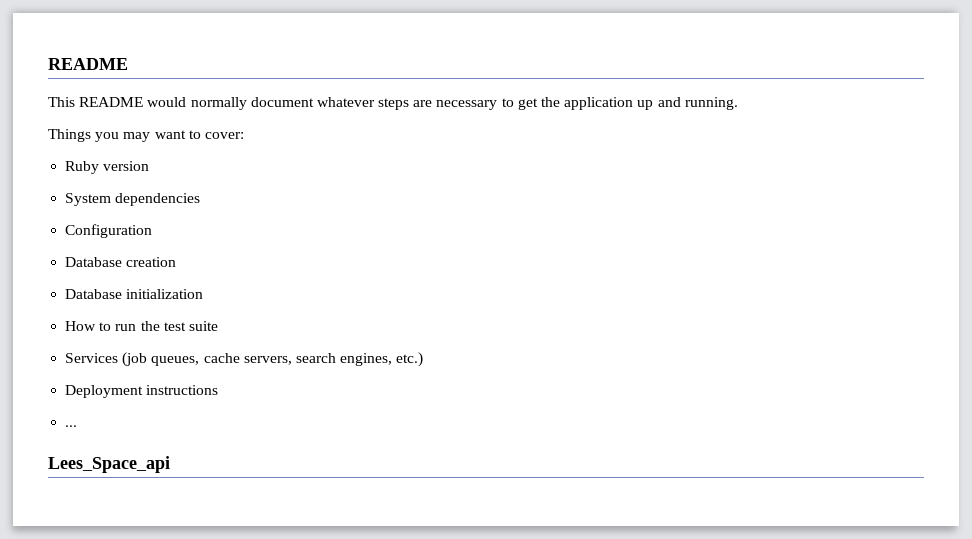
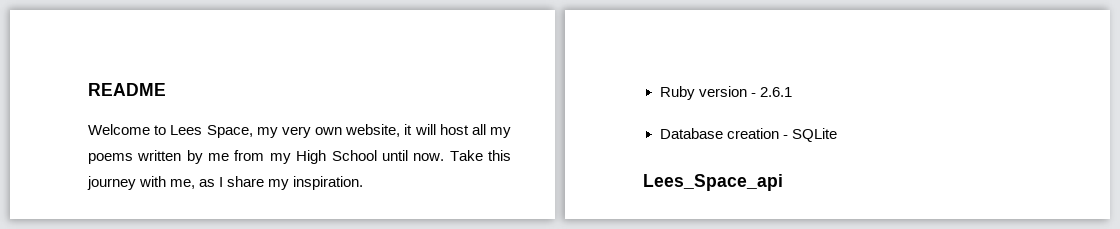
[48,97,738,110] [48,129,244,142] This README would normally document whatever steps are necessary to get the application up and running. // Things you may want to cover: -> [88,124,512,138] [88,150,512,164] [87,176,364,190] Welcome to Lees Space, my very own website, it will host all my poems written by me from my High School until now. Take this journey with me, as I share my inspiration.
[65,193,201,206] [65,224,153,238] // System dependencies // Configuration -> [750,87,792,97] - 2.6.1
[65,289,204,299] [65,321,218,331] [65,352,424,367] [65,385,219,398] [65,425,78,427] // Database initialization // How to run the test suite // Services (job queues, cache servers, search engines, etc.) // Deployment instructions // ... -> [782,128,837,142] - SQLite

